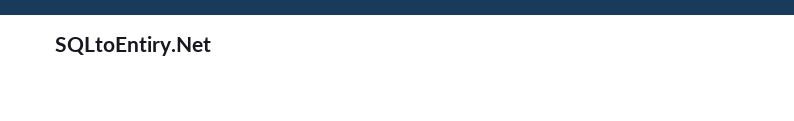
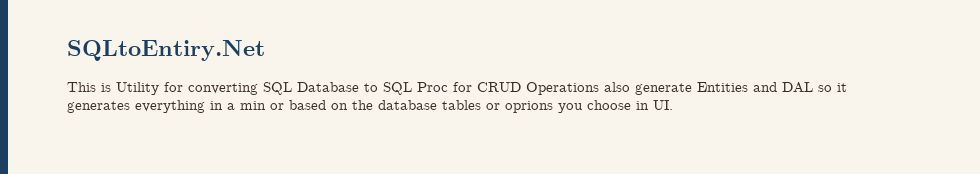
(211, 46) none -> [67,82,847,95] [67,100,673,113] // This is Utility for converting SQL Database to SQL Proc for CRUD Operations also generate Entities and DAL so it generates everything in a min or based on the database tables or oprions you choose in UI.

